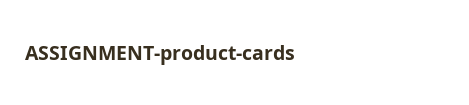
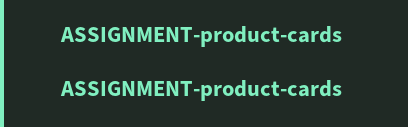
[25,45,295,65] ASSIGNMENT-product-cards -> [60,26,342,47] [60,80,342,101] ASSIGNMENT-product-cards // ASSIGNMENT-product-cards

